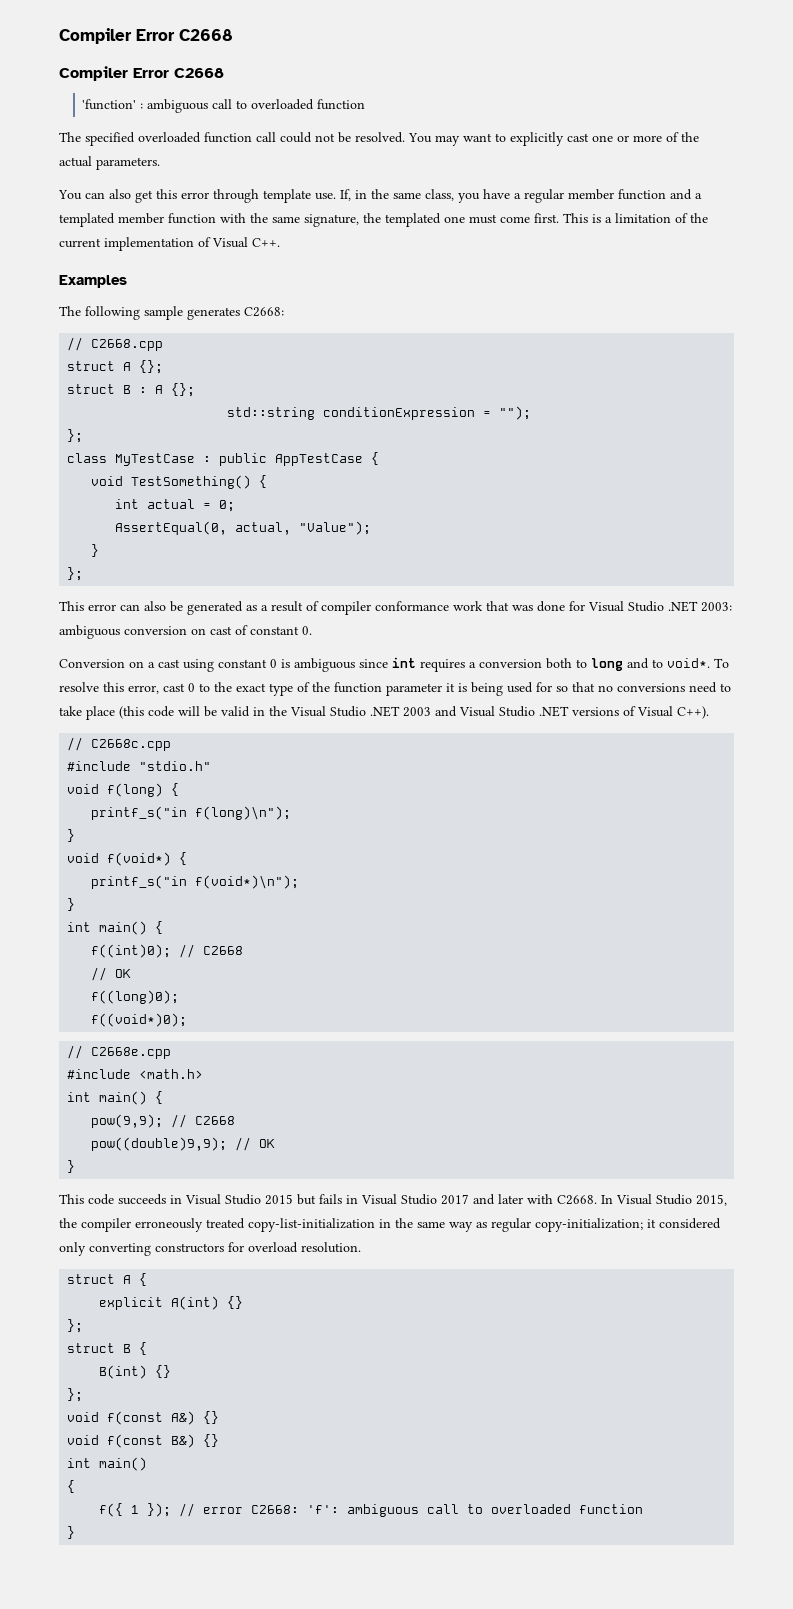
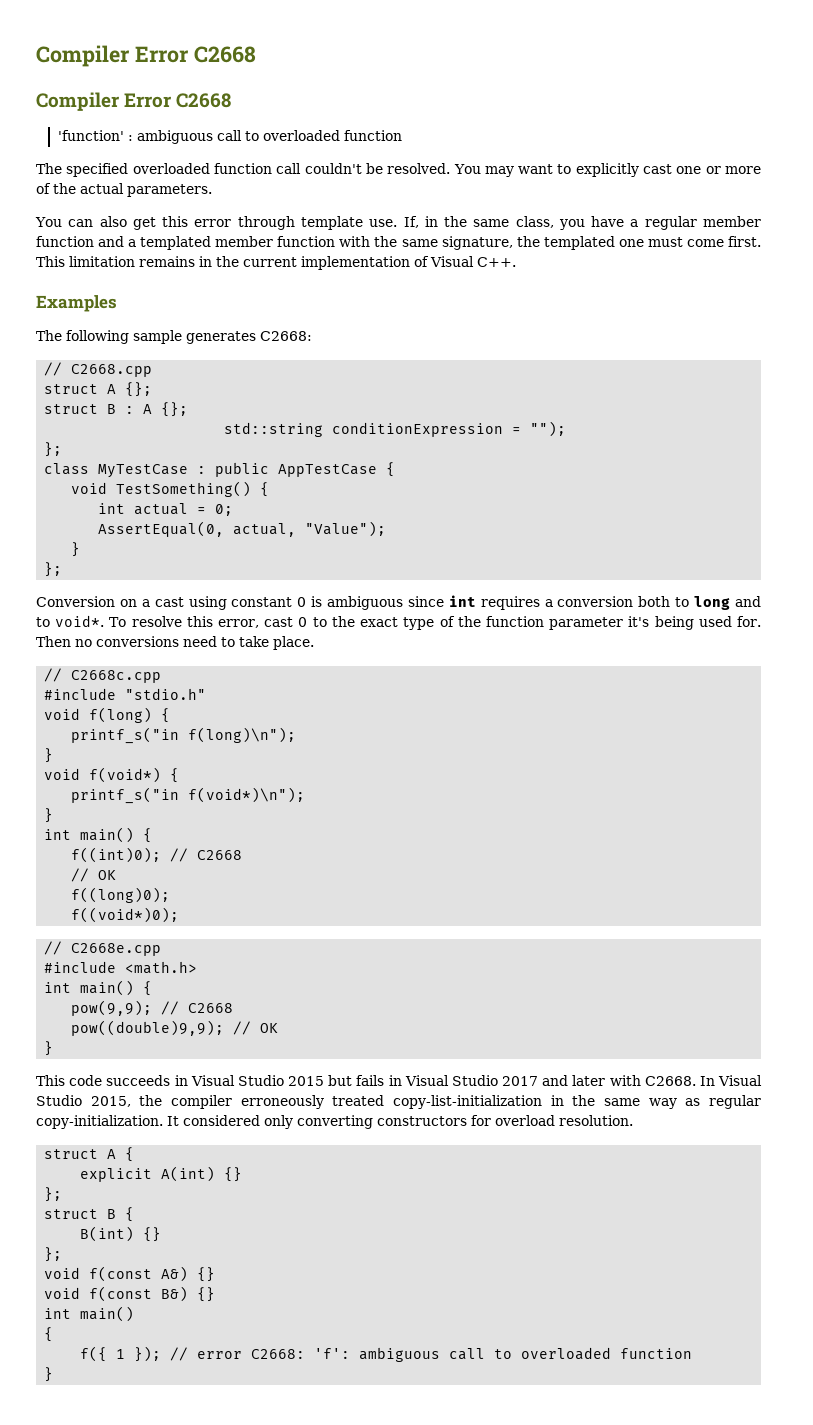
[280,132,335,143] could not -> [304,163,362,174] couldn't
[592,213,688,223] is a limitation of -> [69,256,212,267] limitation remains in
[59,601,732,615] [59,625,312,639] // This error can also be generated as a result of compiler conformance work that was done for Visual Studio .NET 2003: ambiguous conversion on cast of constant 0. -> (63, 569) none
[446,682,595,696] it is being used for so that -> [628,616,762,630] [36,636,71,647] it's being used for. Then
[86,706,709,720] place (this code will be valid in the Visual Studio .NET 2003 and Visual Studio .NET versions of Visual C++). -> [273,636,314,650] place.
[535,1218,656,1232] copy-initialization; it -> [36,1115,179,1129] copy-initialization. It

